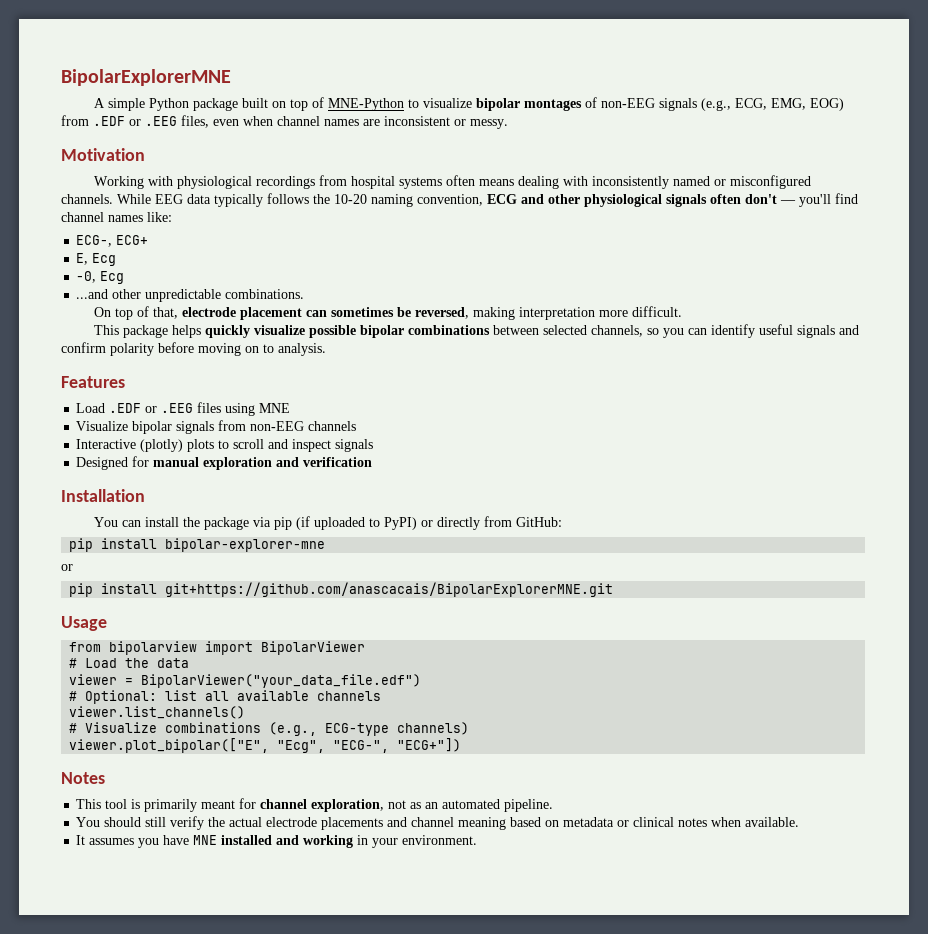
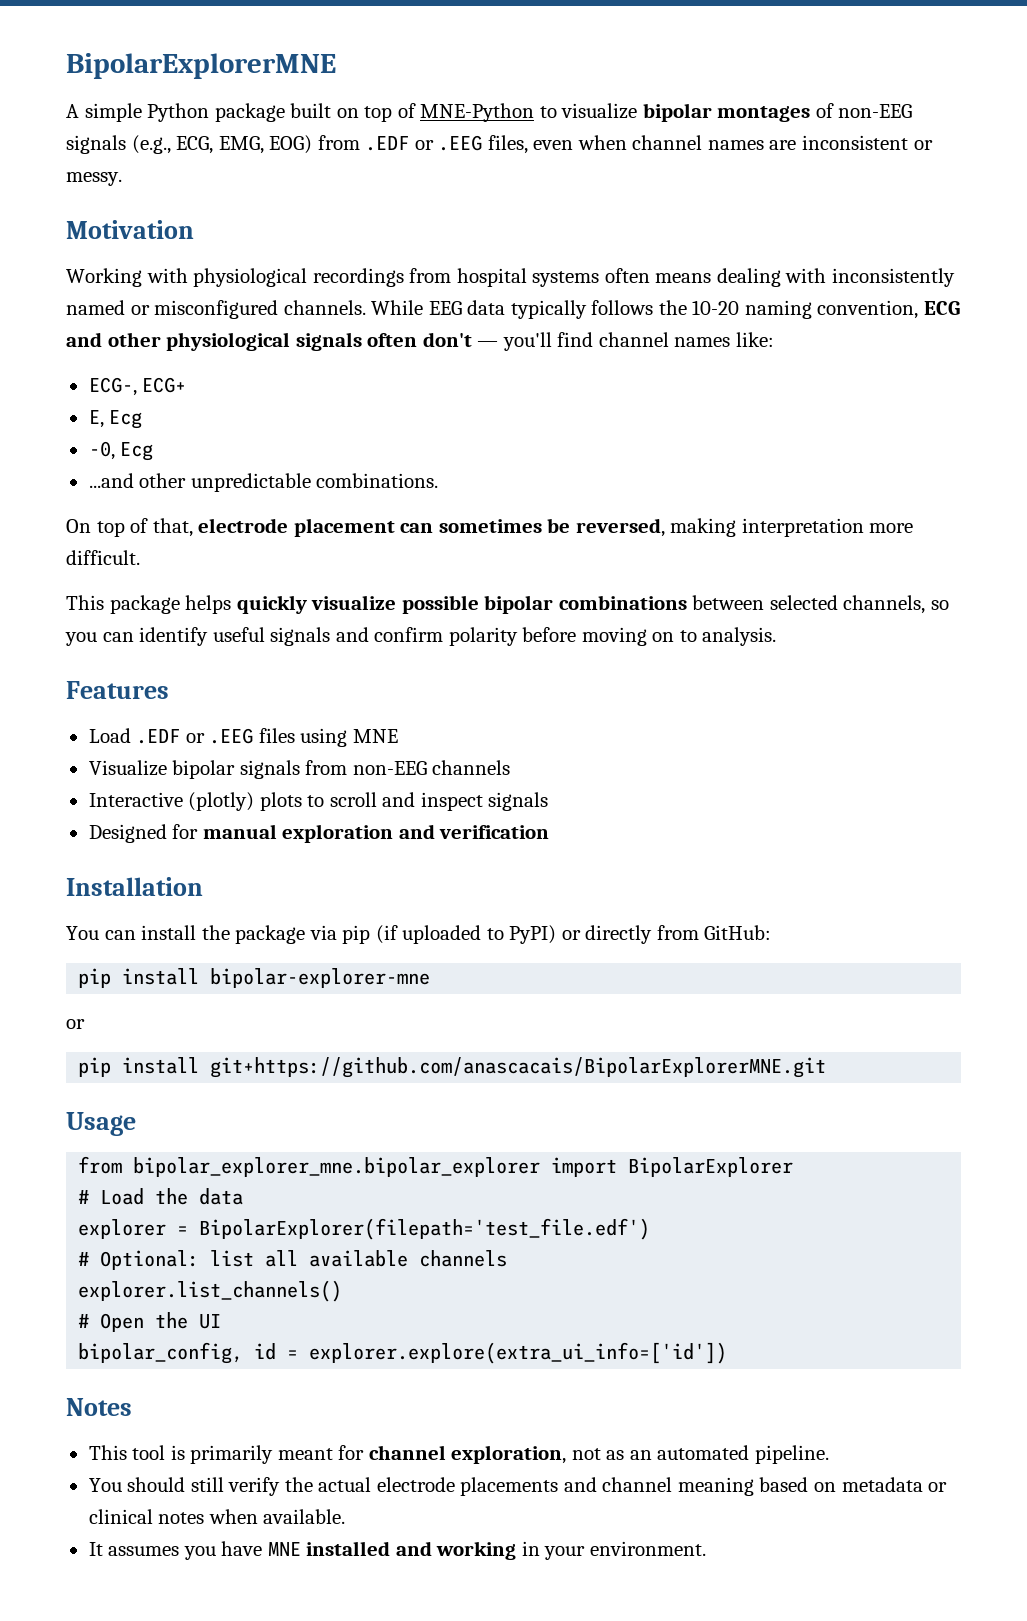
[109,641,366,655] bipolarview import BipolarViewer -> [133,1157,794,1177] bipolar_explorer_mne.bipolar_explorer import BipolarExplorer
[69,674,422,688] viewer = BipolarViewer("your_data_file.edf") -> [78,1218,651,1240] explorer = BipolarExplorer(filepath='test_file.edf')
[69,706,246,719] [69,722,470,736] [69,738,462,753] viewer.list_channels() // # Visualize combinations (e.g., ECG-type channels) // viewer.plot_bipolar(["E", "Ecg", "ECG-", "ECG+"]) -> [78,1280,343,1302] [78,1312,222,1332] [78,1342,728,1364] explorer.list_channels() // # Open the UI // bipolar_config, id = explorer.explore(extra_ui_info=['id'])

